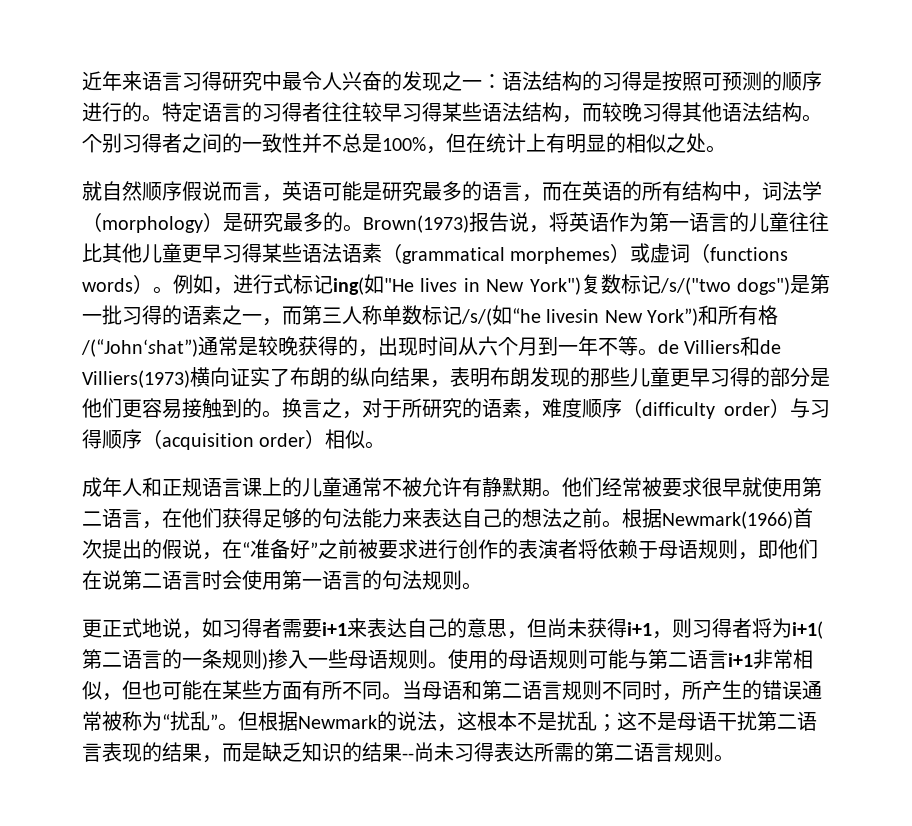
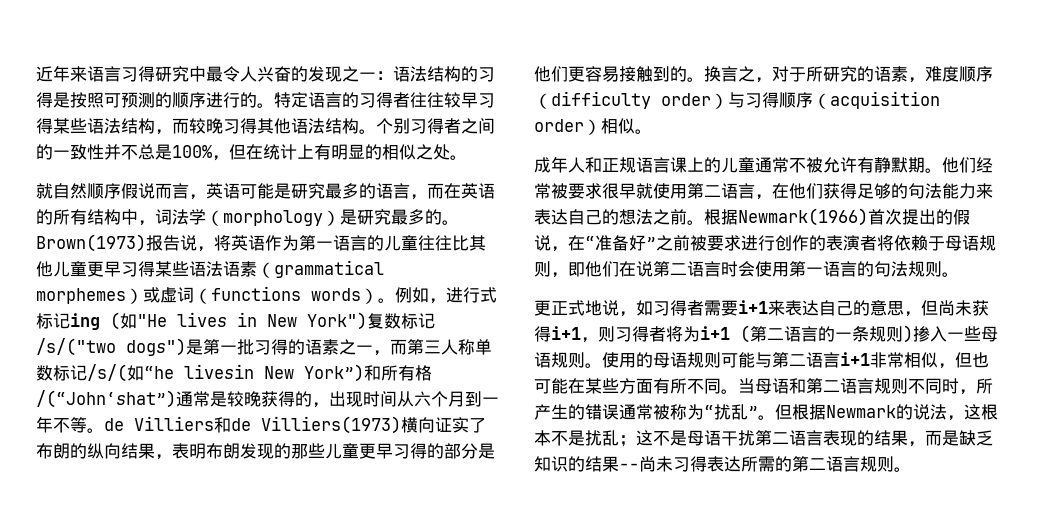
[333,277,364,295] ing( -> [70,312,120,330] ing (
[792,621,823,639] i+1( -> [700,325,750,343] i+1 (

